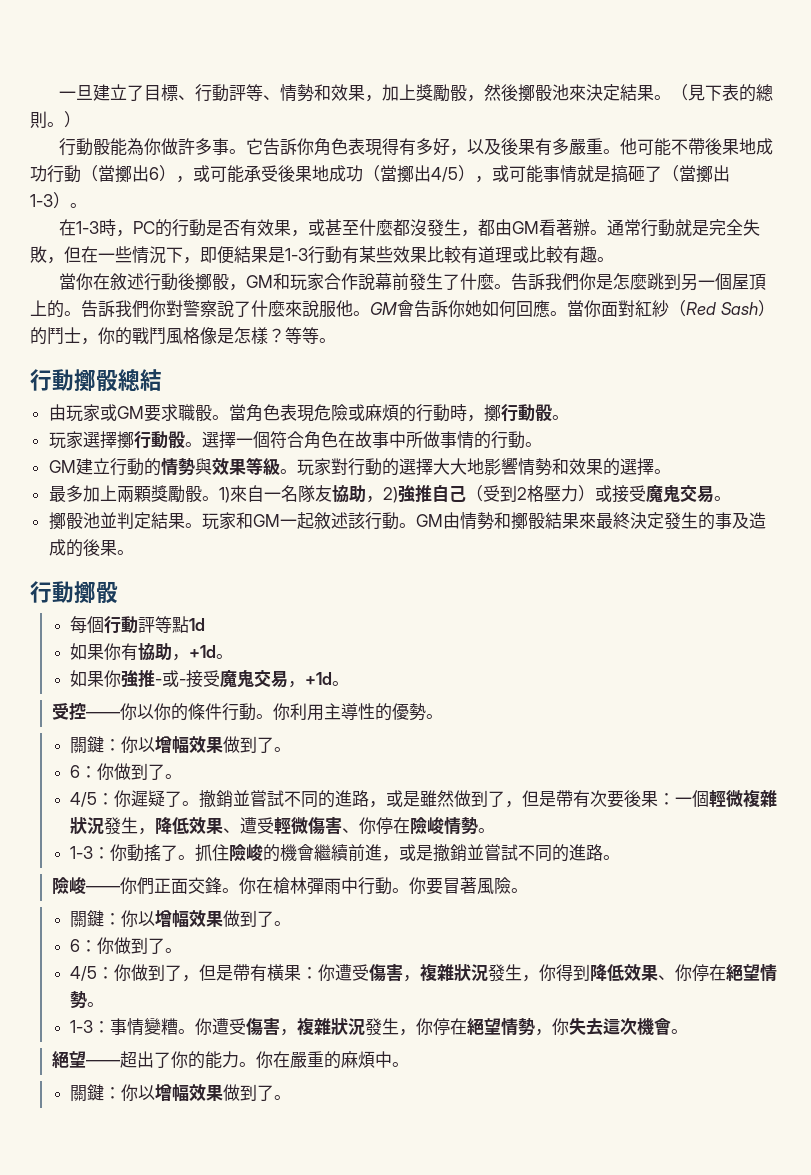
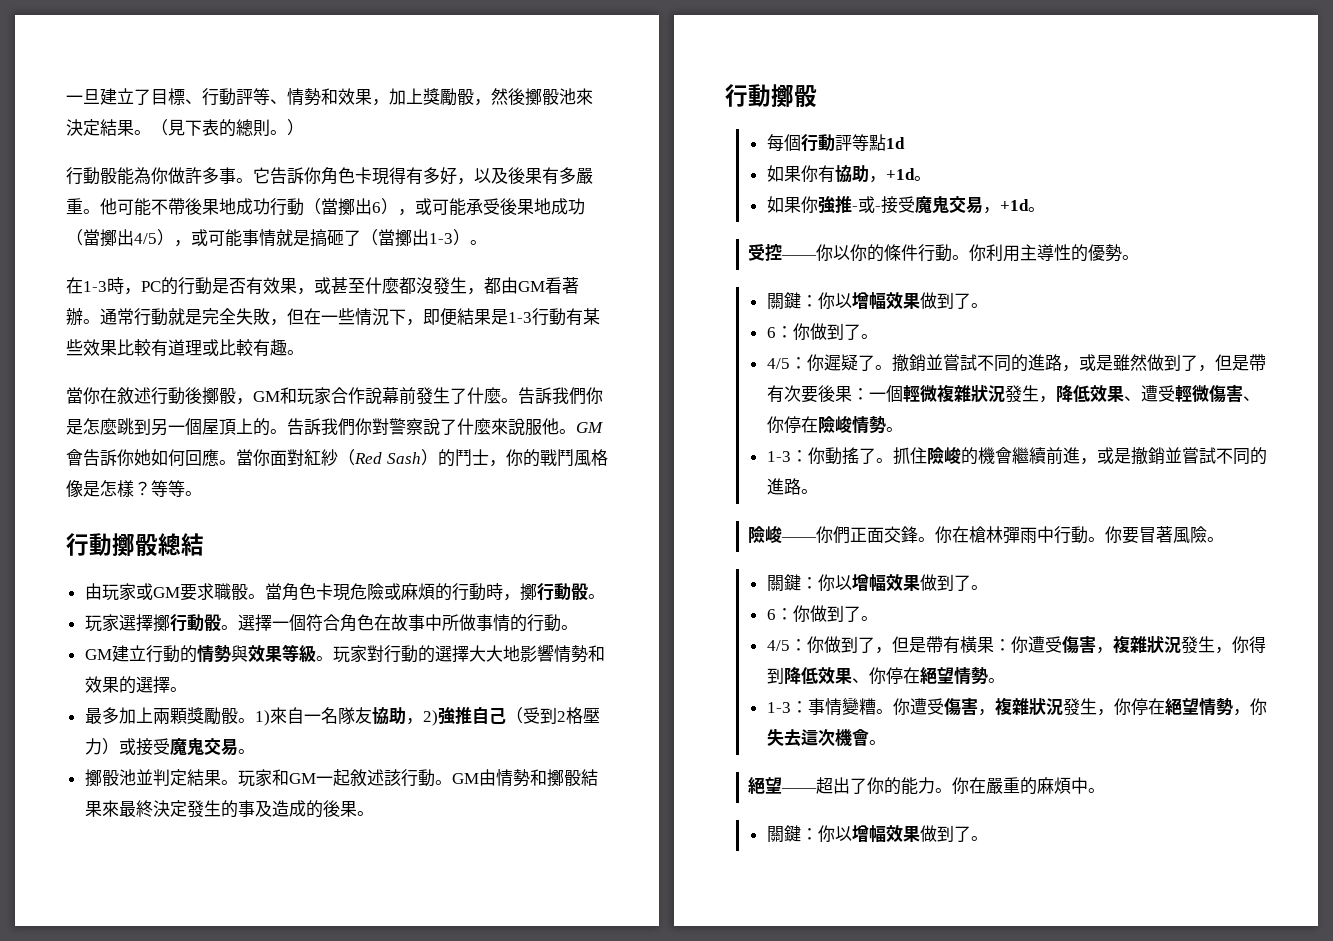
[347,138,365,155] 表 -> [355,167,372,184] 卡
[279,404,297,421] 表 -> [315,583,333,600] 卡

